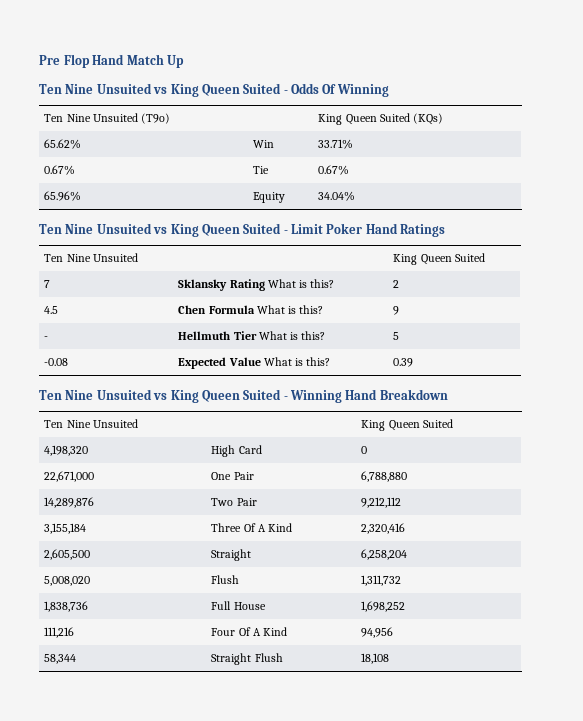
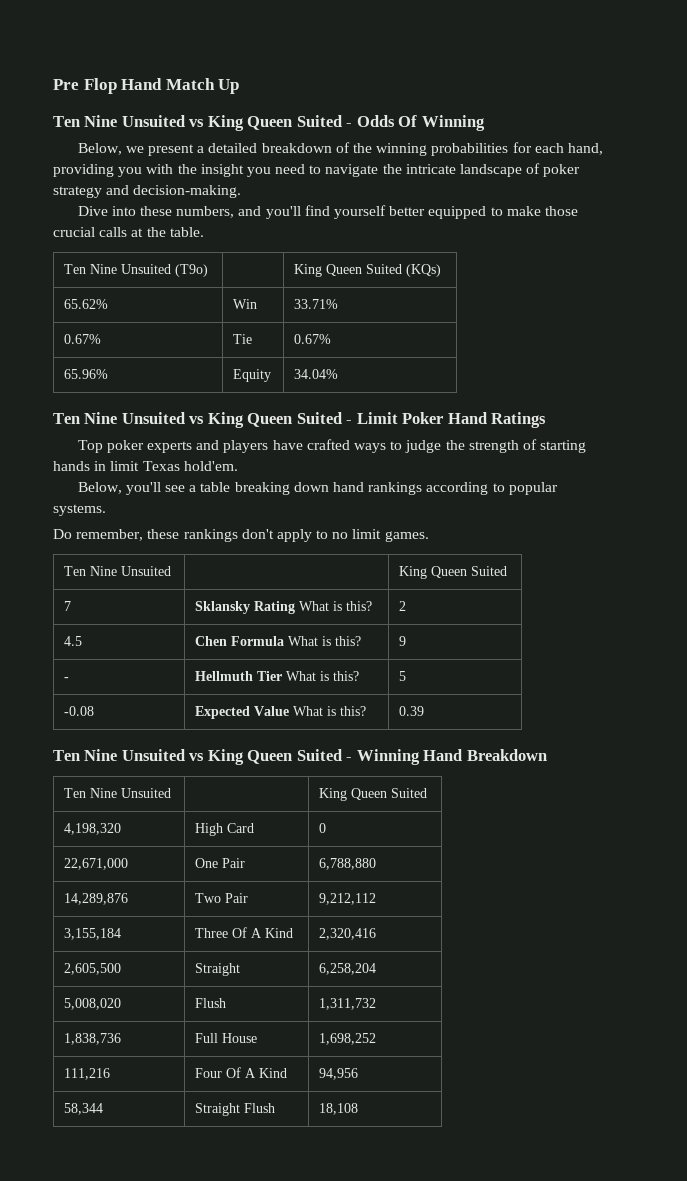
(389, 90) none -> [77,142,603,156] [53,163,581,177] [53,185,242,198] [77,205,578,219] [53,227,204,237] // Below, we present a detailed breakdown of the winning probabilities for each hand, providing you with the insight you need to navigate the intricate landscape of poker strategy and decision-making. // Dive into these numbers, and you'll find yourself better equipped to make those crucial calls at the table.
(446, 230) none -> [77,439,587,453] [53,461,238,471] [77,482,558,495] [53,504,106,516] [53,529,429,542] // Top poker experts and players have crafted ways to judge the strength of starting hands in limit Texas hold'em. // Below, you'll see a table breaking down hand rankings according to popular systems. // Do remember, these rankings don't apply to no limit games.

